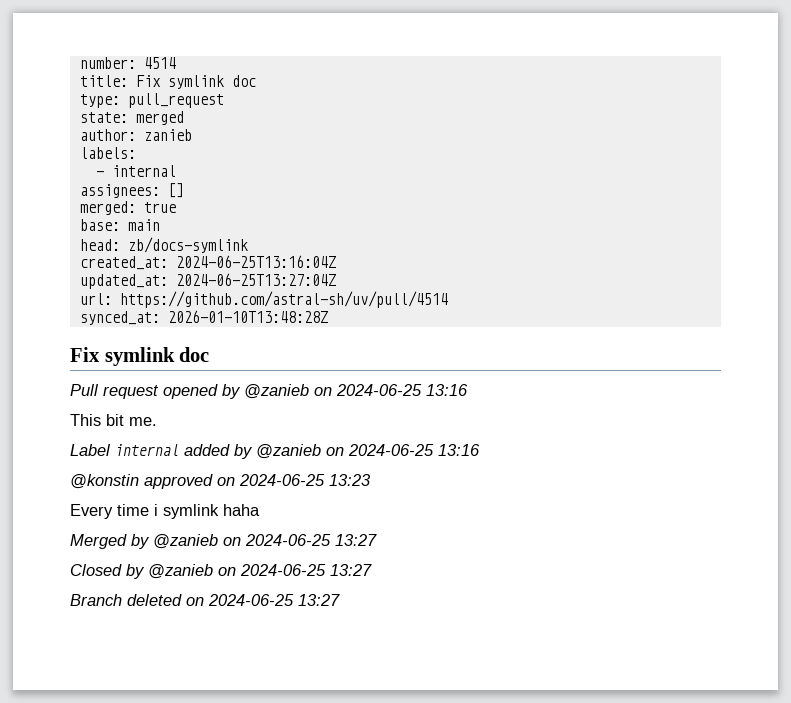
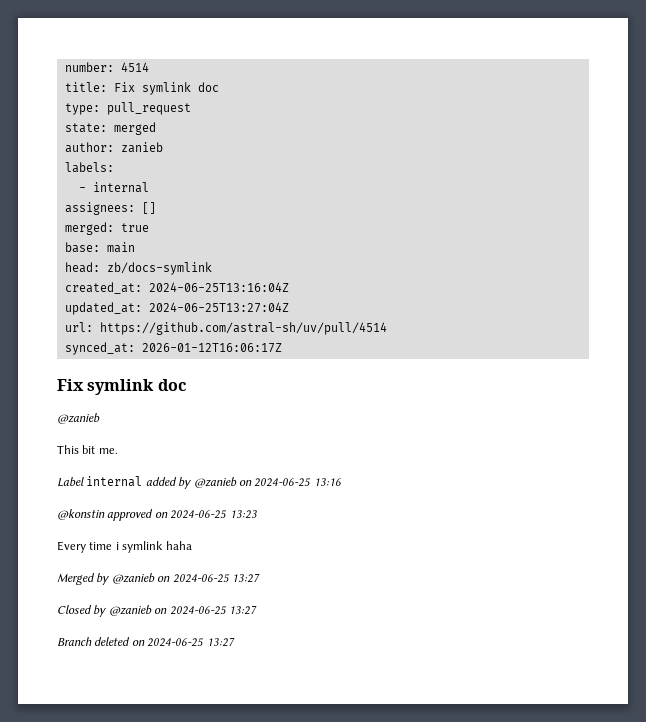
[167,310,328,323] [70,347,210,366] [70,384,468,399] 2026-01-10T13:48:28Z // Fix symlink doc // Pull request opened by @zanieb on 2024-06-25 13:16 -> [141,343,282,353] [57,379,186,395] [57,413,100,424] 2026-01-12T16:06:17Z // Fix symlink doc // @zanieb

